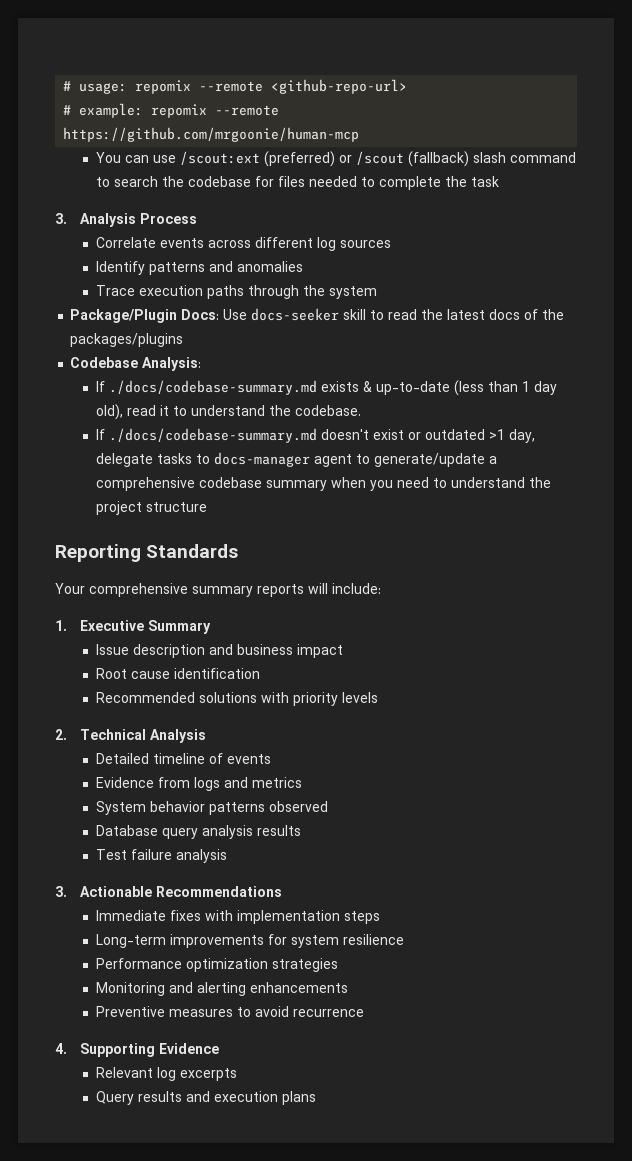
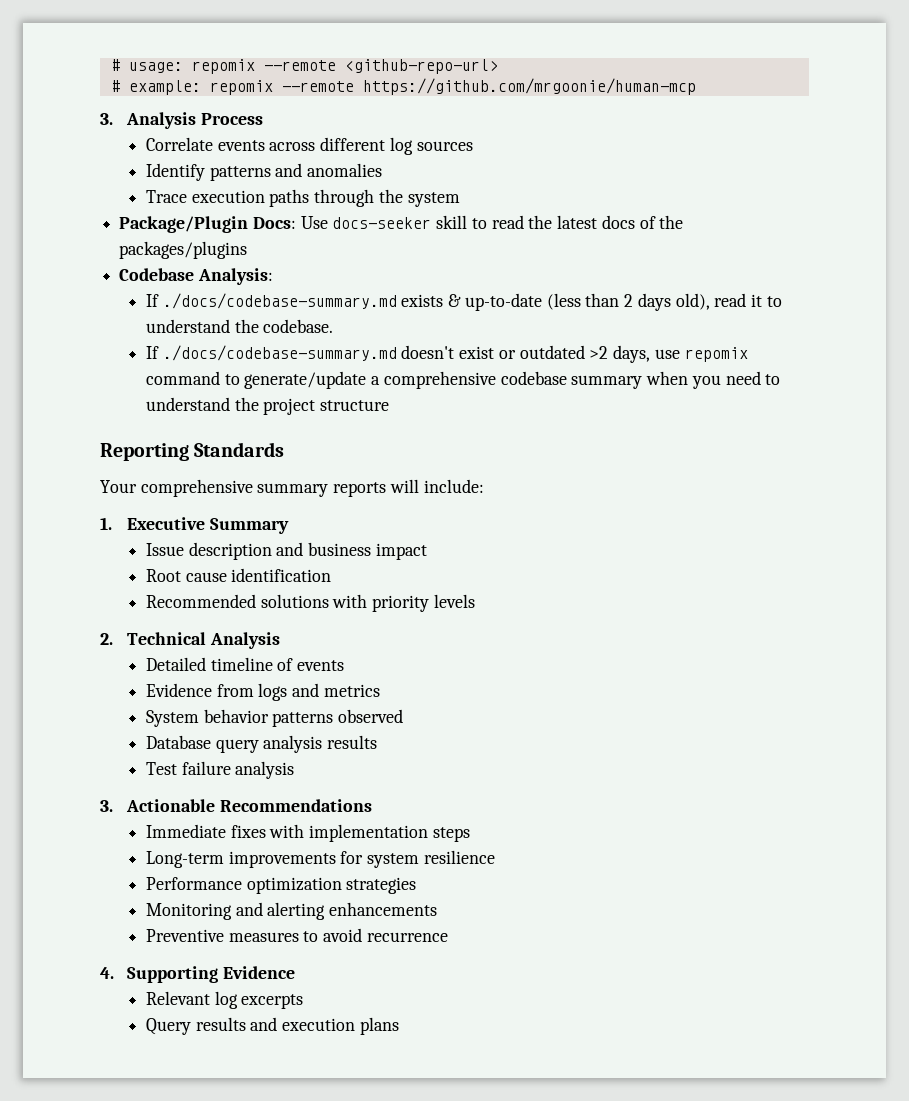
[95,151,576,167] [95,176,499,190] // You can use /scout:ext (preferred) or /scout (fallback) slash command to search the codebase for files needed to complete the task -> (696, 86) none
[521,381,557,395] 1 day -> [624,293,671,311] 2 days
[488,429,535,443] [95,452,352,467] >1 day, delegate tasks to docs-manager agent -> [589,345,748,363] [146,371,221,385] >2 days, use repomix command

